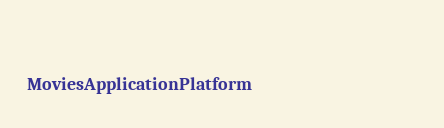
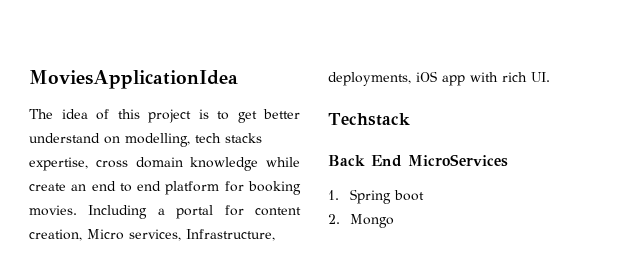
[27,77,252,94] MoviesApplicationPlatform -> [29,70,238,89] [29,109,300,123] [29,133,262,147] [29,157,300,171] [29,181,301,195] [29,205,301,219] [29,229,275,241] [328,71,550,86] [328,113,410,126] [328,154,508,167] [328,189,424,204] [328,214,394,228] MoviesApplicationIdea // The idea of this project is to get better understand on modelling, tech stacks expertise, cross domain knowledge while create an end to end platform for booking movies. Including a portal for content creation, Micro services, Infrastructure, deployments, iOS app with rich UI. // Techstack // Back End MicroServices // 1. Spring boot // 2. Mongo

